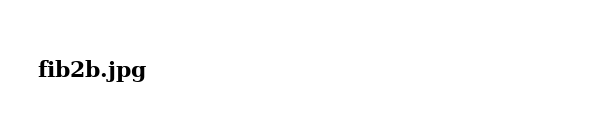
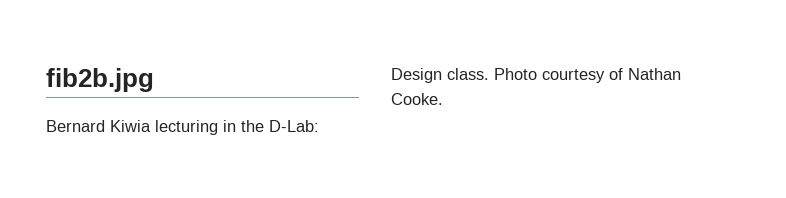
(146, 71) none -> [46,120,319,135] [391,68,681,83] [391,93,443,105] // Bernard Kiwia lecturing in the D-Lab: Design class. Photo courtesy of Nathan Cooke.

